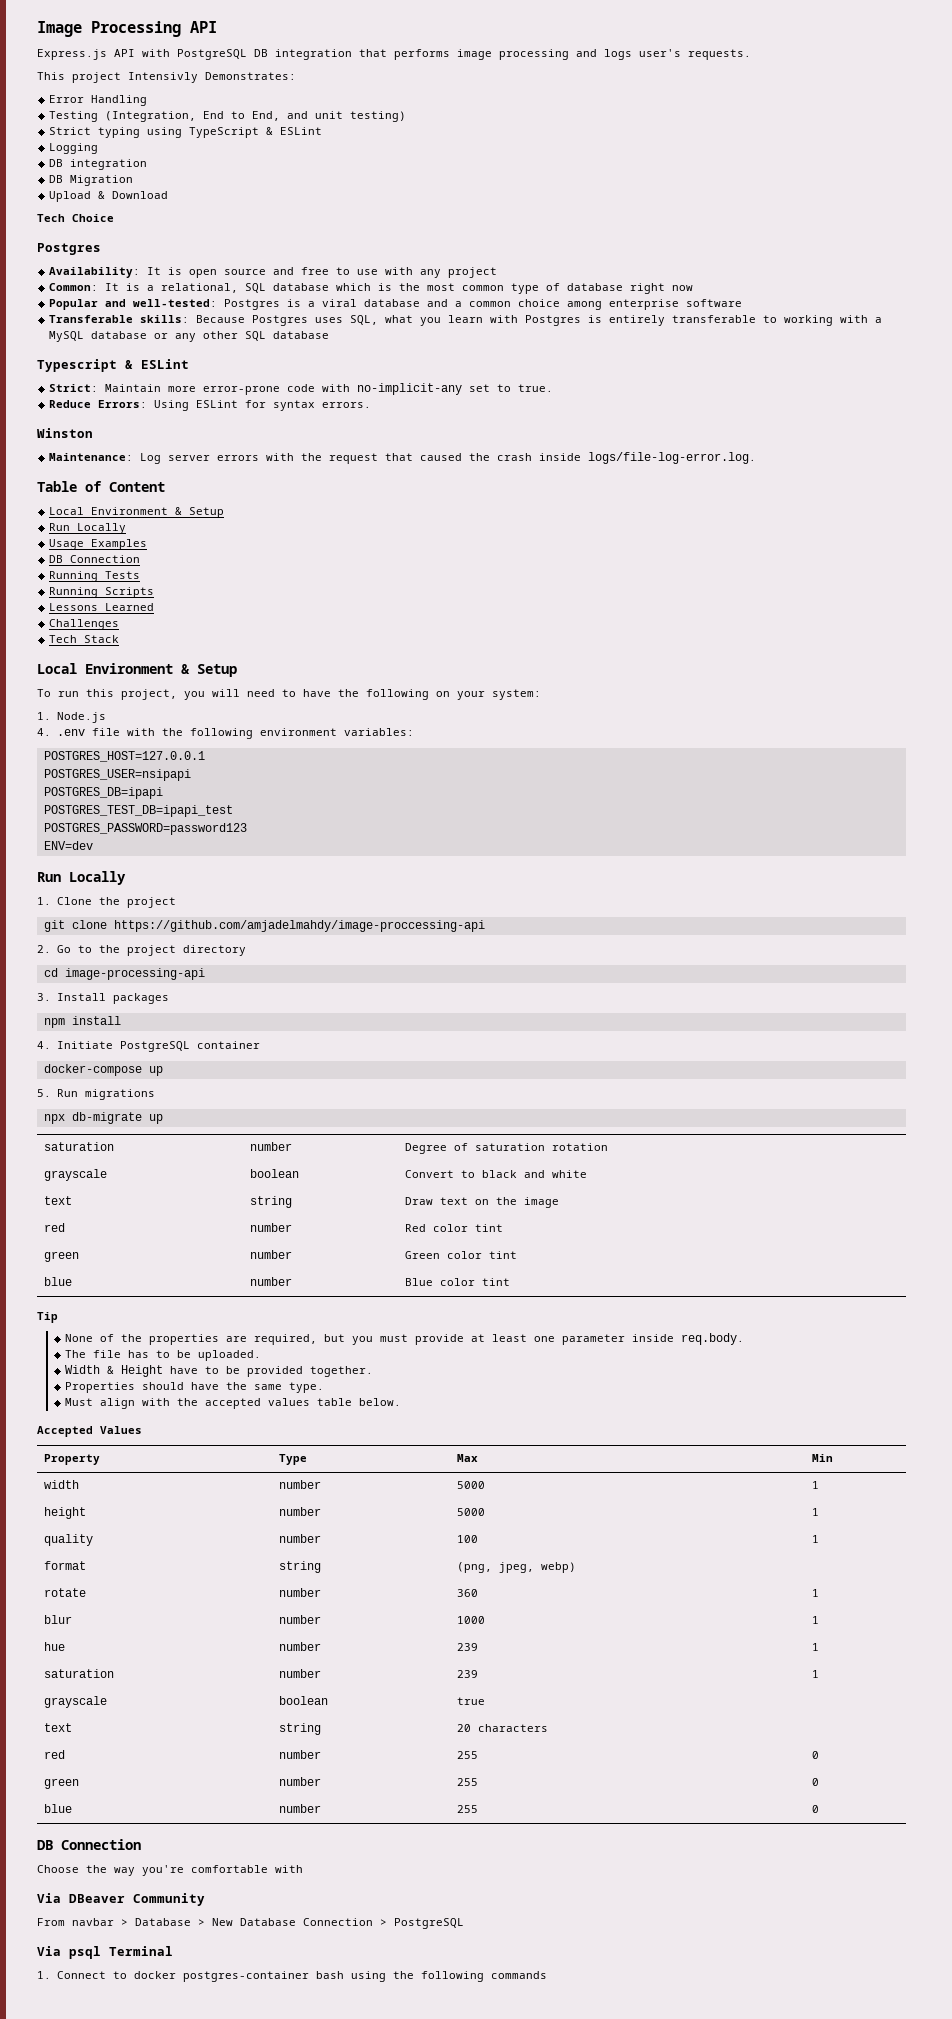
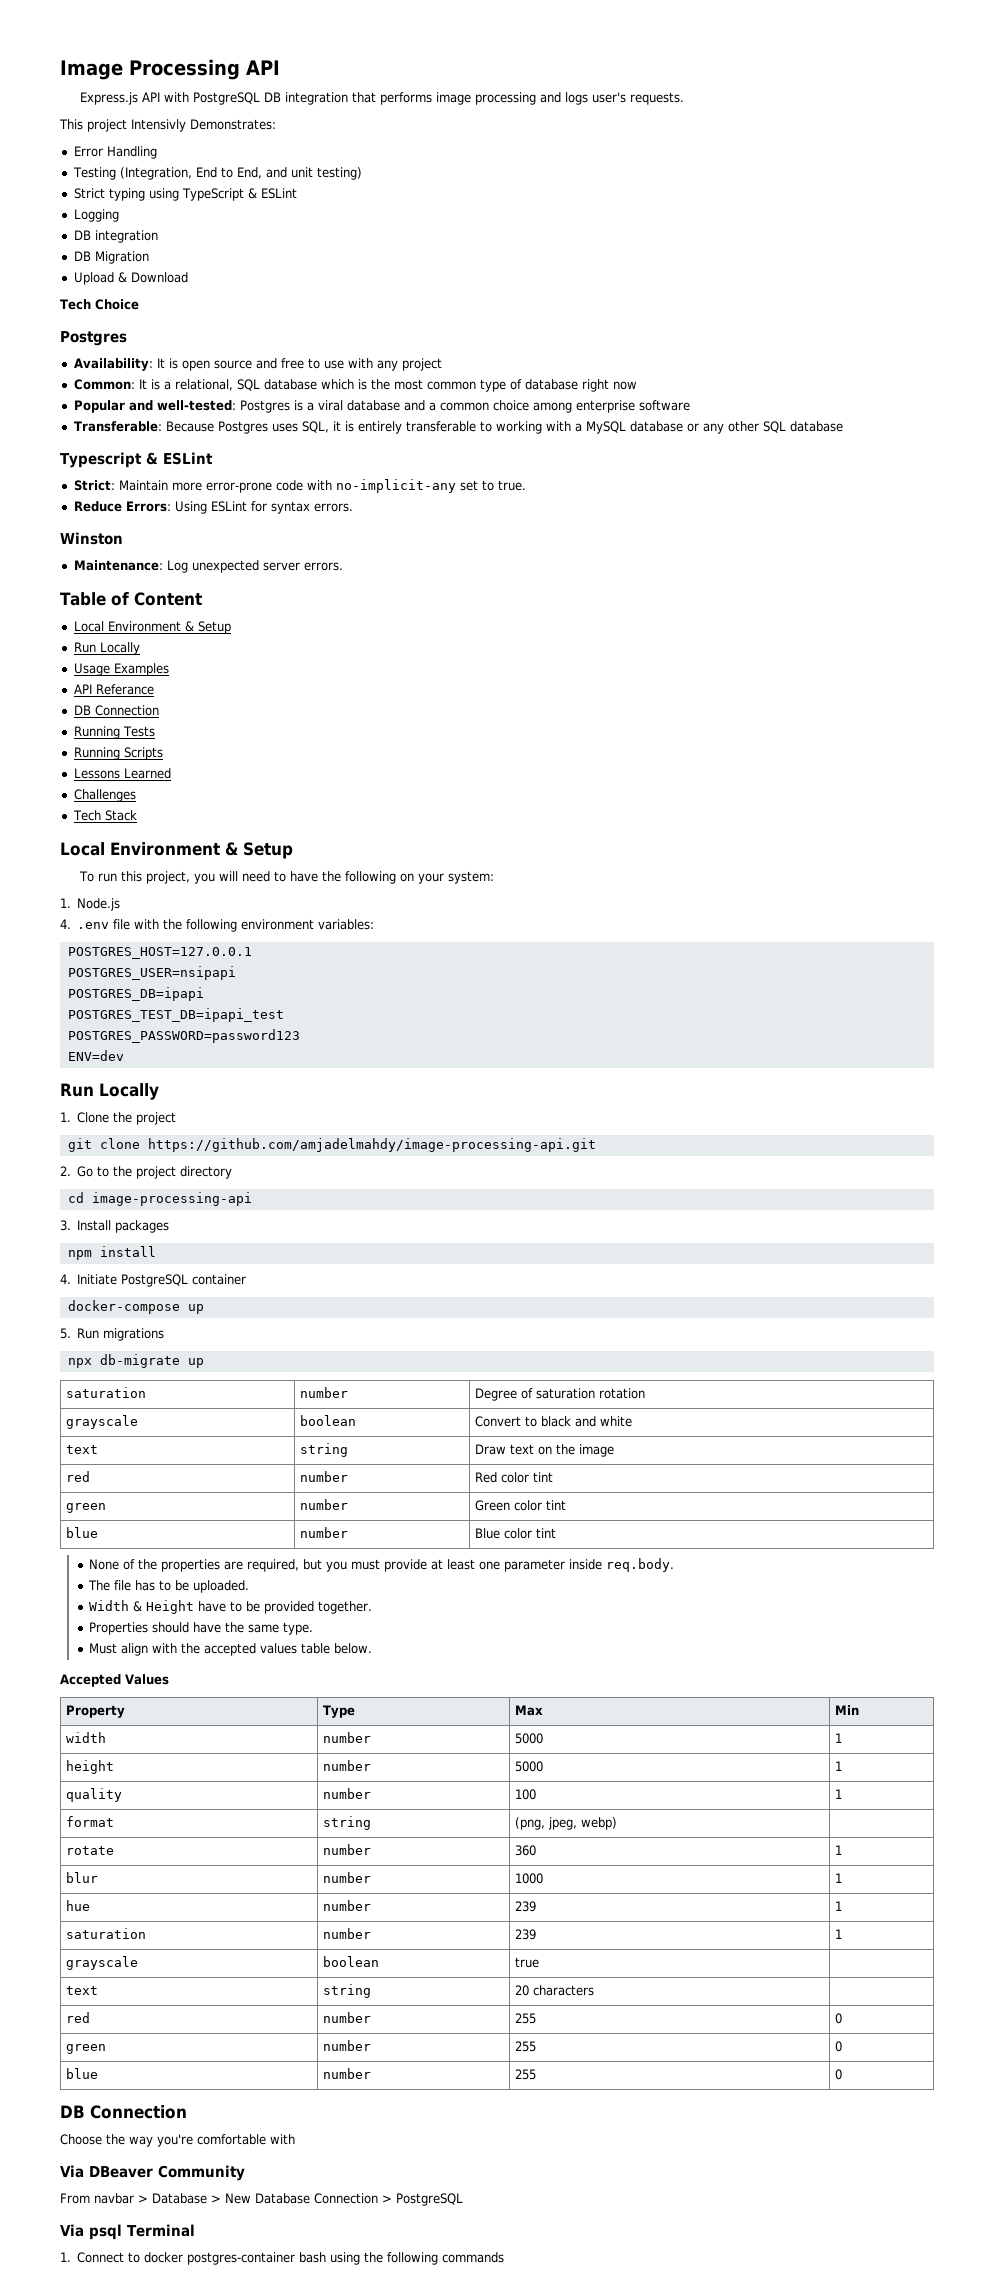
[49,315,190,323] Transferable skills: -> [73,421,162,432] Transferable:
[385,315,582,326] what you learn with Postgres -> [332,421,341,431] it
[168,452,757,464] server errors with the request that caused the crash inside logs/file-log-error.log. -> [191,560,343,573] unexpected server errors.
(148, 544) none -> [73,684,154,695] // API Referance
[113,920,485,932] https://github.com/amjadelmahdy/image-proccessing-api -> [147,1138,596,1152] https://github.com/amjadelmahdy/image-processing-api.git
[37,1312,58,1323] // Tip -> (557, 1533) none

